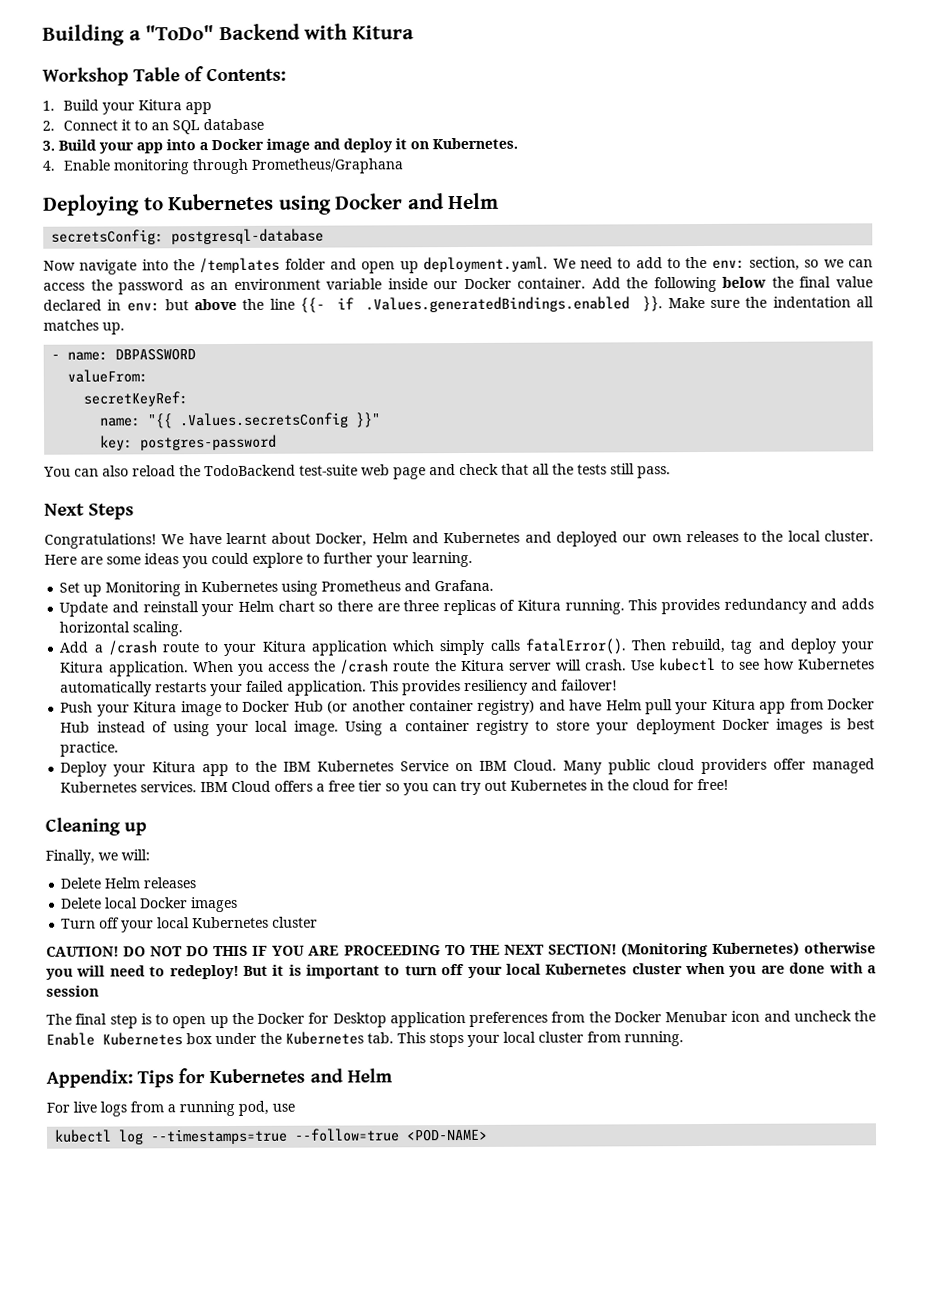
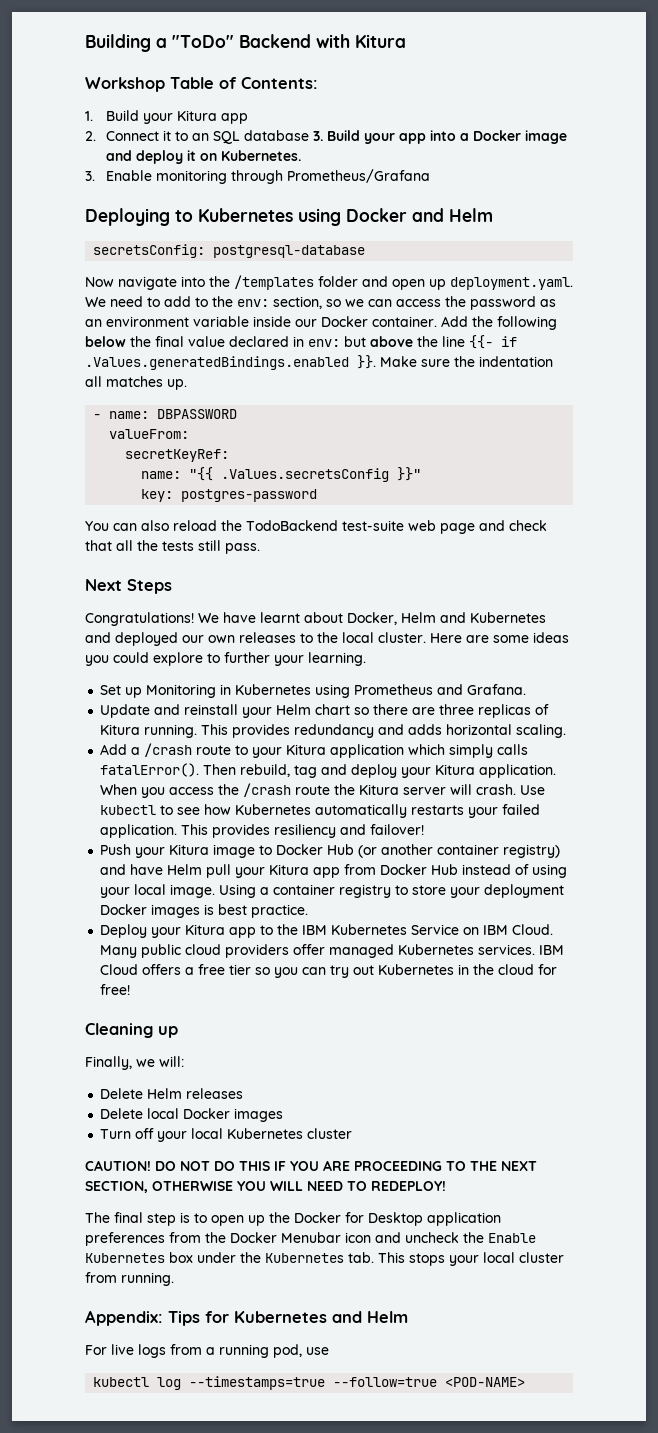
(264, 124) // -> (310, 135) none
[42,160,55,171] 4. -> [85,171,95,181] 3.
[250,158,403,174] Prometheus/Graphana -> [287,169,431,183] Prometheus/Grafana
[547,942,877,958] [46,962,877,980] [46,985,99,997] SECTION! (Monitoring Kubernetes) otherwise you will need to redeploy! But it is important to turn off your local Kubernetes cluster when you are done with a session -> [85,1181,446,1193] SECTION, OTHERWISE YOU WILL NEED TO REDEPLOY!

